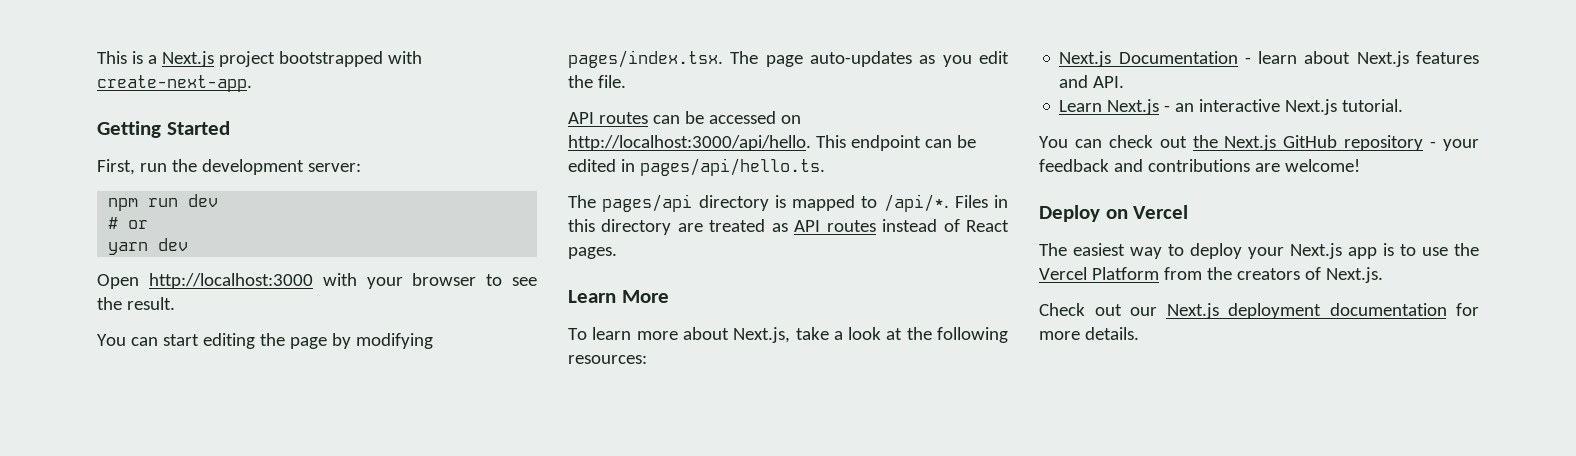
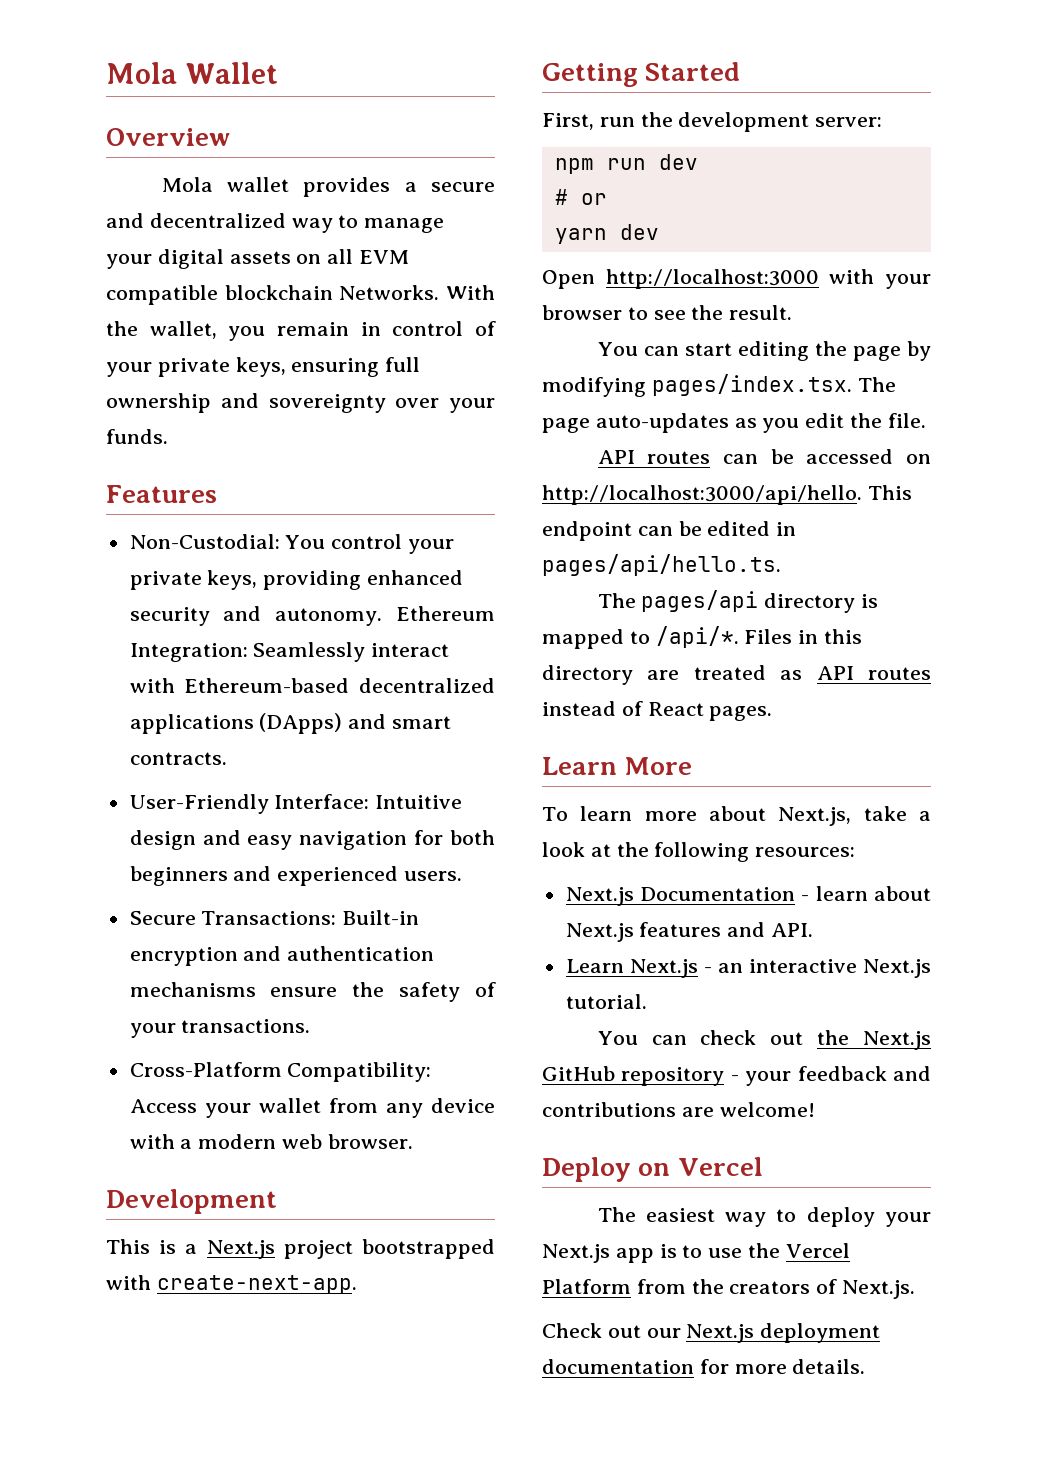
(97, 57) none -> [106,62,279,84] [106,128,230,146] [161,177,495,197] [106,213,445,233] [106,249,410,269] [106,285,495,305] [106,321,496,341] [106,357,421,377] [106,393,495,413] [106,429,168,444] [106,485,217,503] [129,534,455,554] [129,570,464,590] [129,606,495,626] [129,642,450,662] [129,678,495,693] [129,713,452,734] [129,752,227,765] [129,794,463,814] [129,830,495,850] [129,866,463,886] [129,910,420,925] [129,946,435,966] [129,982,496,1002] [129,1019,311,1038] [129,1062,432,1082] [129,1098,495,1118] [129,1134,413,1149] [106,1189,277,1214] Mola Wallet // Overview // Mola wallet provides a secure and decentralized way to manage your digital assets on all EVM compatible blockchain Networks. With the wallet, you remain in control of your private keys, ensuring full ownership and sovereignty over your funds. // Features // Non-Custodial: You control your private keys, providing enhanced security and autonomy. Ethereum Integration: Seamlessly interact with Ethereum-based decentralized applications (DApps) and smart contracts. // User-Friendly Interface: Intuitive design and easy navigation for both beginners and experienced users. // Secure Transactions: Built-in encryption and authentication mechanisms ensure the safety of your transactions. // Cross-Platform Compatibility: Access your wallet from any device with a modern web browser. // Development //

